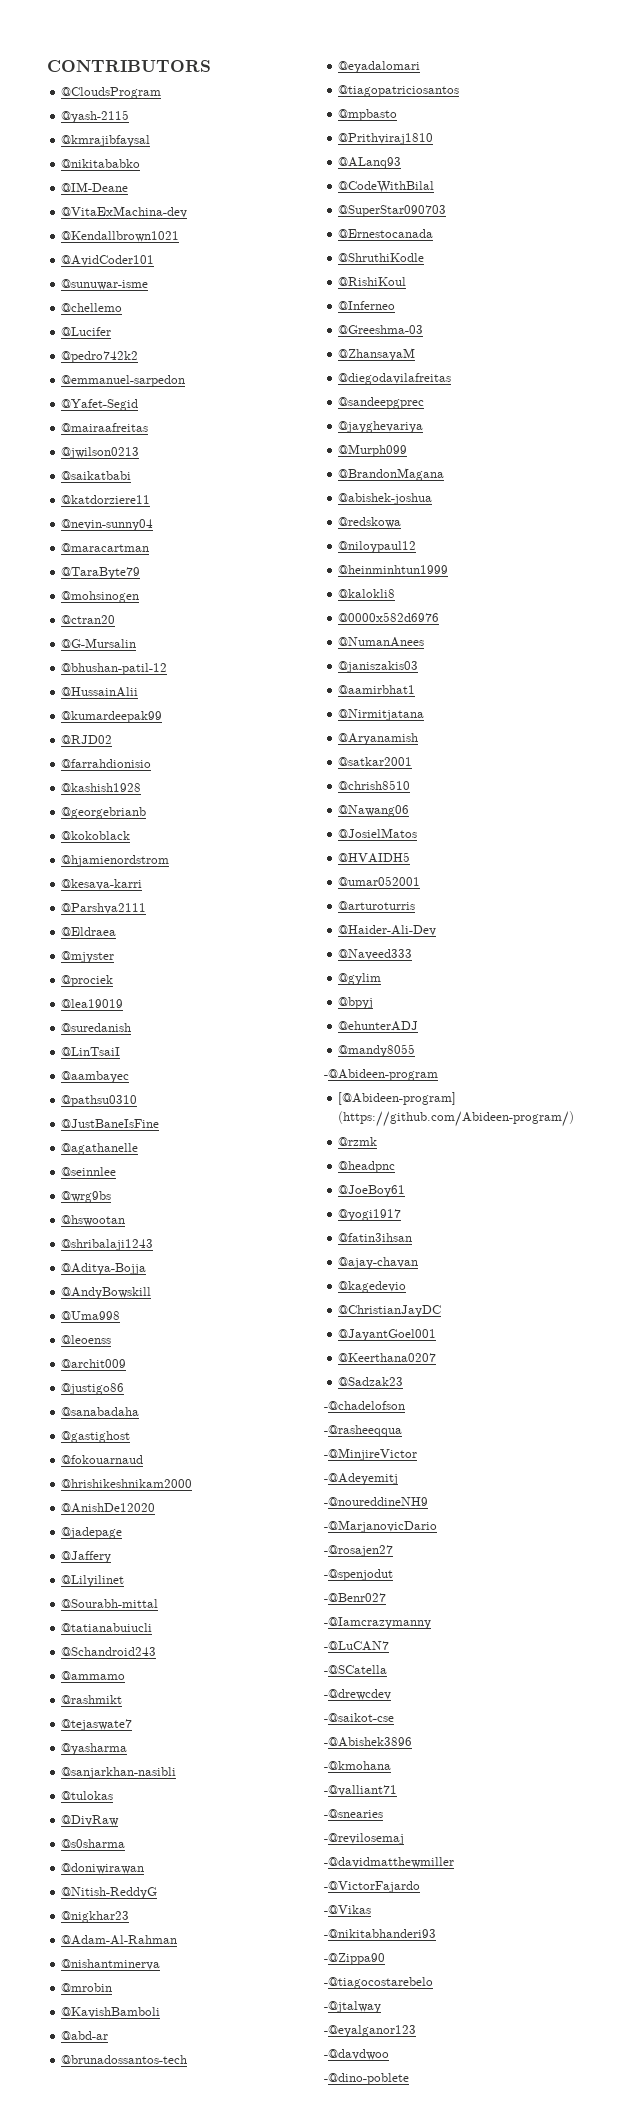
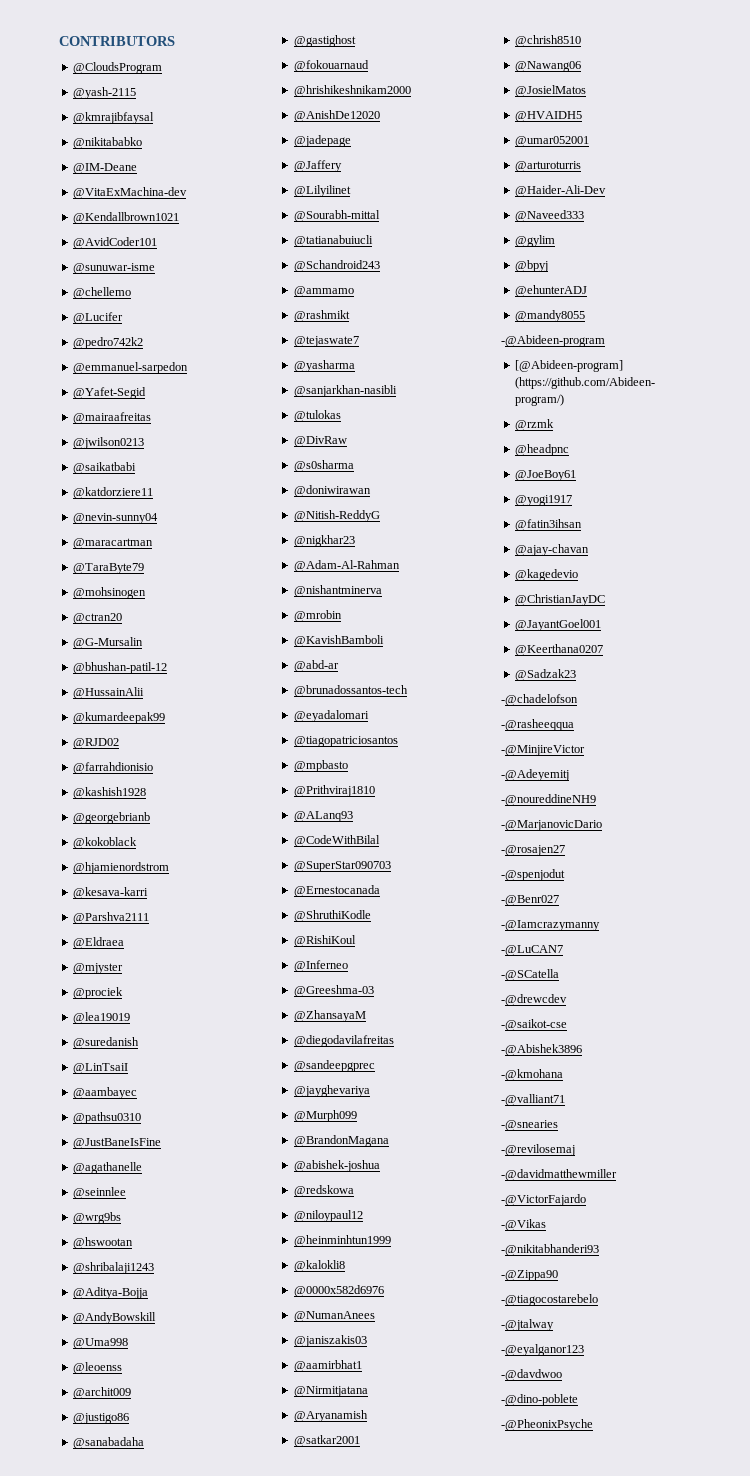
(409, 2079) none -> [501,1419,593,1431] // -@PheonixPsyche

